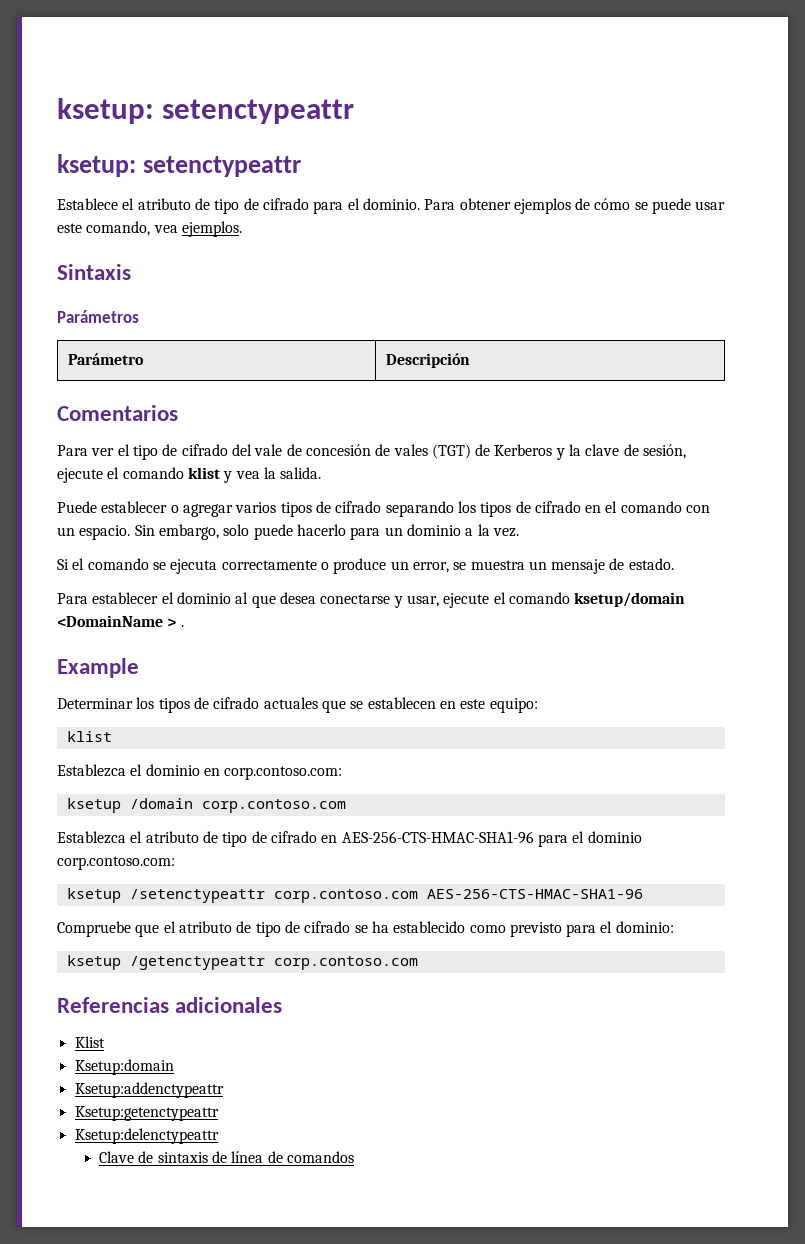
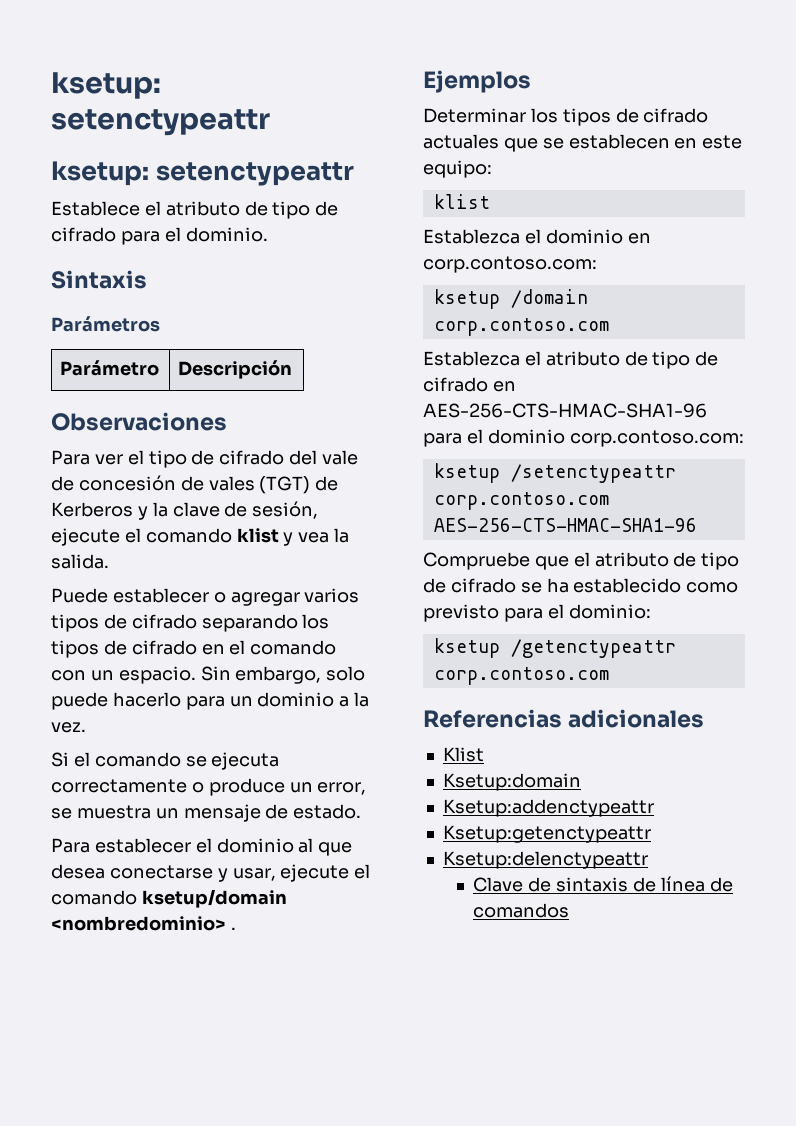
[424,198,726,214] [57,221,242,237] Para obtener ejemplos de cómo se puede usar este comando, vea ejemplos. -> (268, 234) none
[57,405,178,421] Comentarios -> [51,412,227,431] Observaciones
[57,615,177,627] <DomainName > -> [51,916,226,931] <nombredominio>
[57,658,139,678] Example -> [423,70,531,93] Ejemplos

